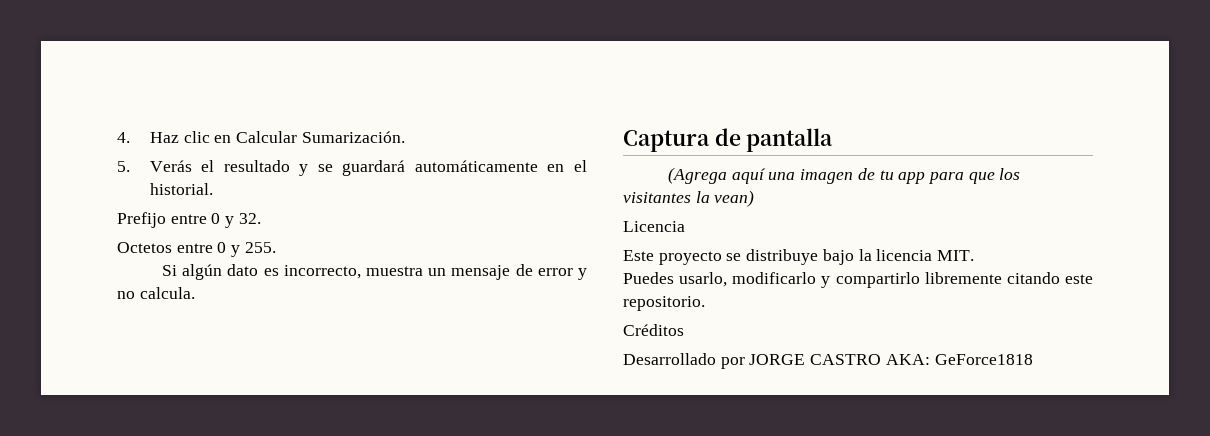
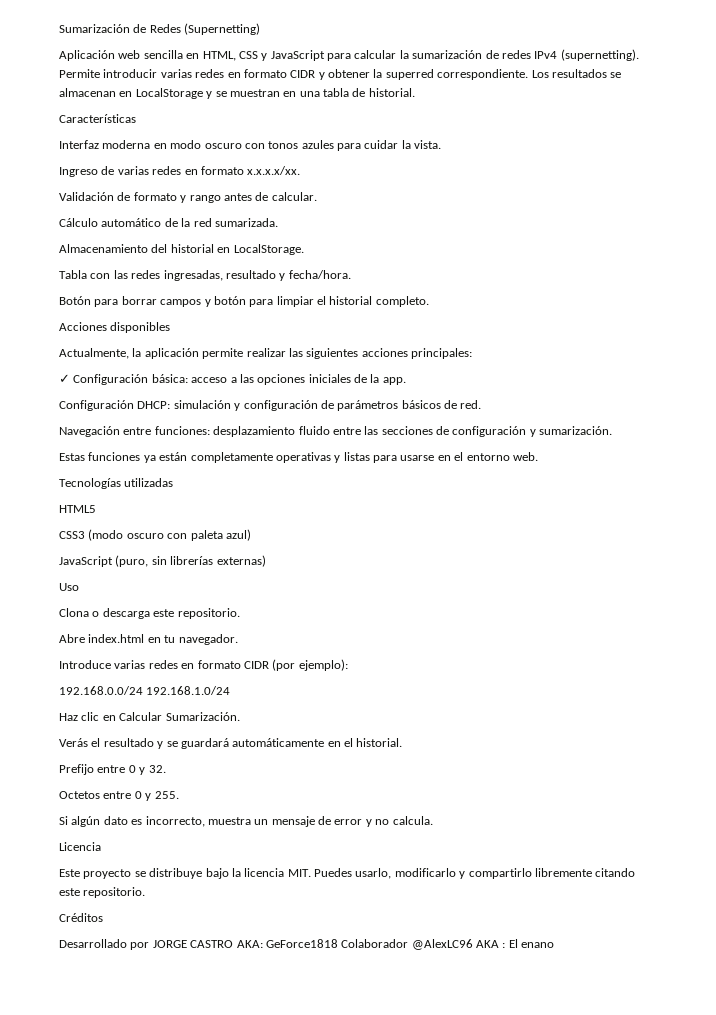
[117,132,130,143] 4. -> [59,23,261,35] [59,49,639,61] [59,69,622,80] [59,88,415,99] [59,114,136,123] [59,140,442,151] [59,166,301,177] [59,192,317,203] [59,218,278,227] [59,244,304,255] [59,270,351,281] [59,296,429,307] [59,322,171,333] [59,348,472,359] [59,374,406,385] [59,400,482,411] [59,426,613,437] [59,452,538,463] [59,478,174,489] [59,505,96,513] [59,529,251,541] [59,555,266,567] [59,583,79,591] [59,608,240,619] [59,634,238,645] [59,659,348,671] [59,686,231,695] Sumarización de Redes (Supernetting) // Aplicación web sencilla en HTML, CSS y JavaScript para calcular la sumarización de redes IPv4 (supernetting). Permite introducir varias redes en formato CIDR y obtener la superred correspondiente. Los resultados se almacenan en LocalStorage y se muestran en una tabla de historial. // Características // Interfaz moderna en modo oscuro con tonos azules para cuidar la vista. // Ingreso de varias redes en formato x.x.x.x/xx. // Validación de formato y rango antes de calcular. // Cálculo automático de la red sumarizada. // Almacenamiento del historial en LocalStorage. // Tabla con las redes ingresadas, resultado y fecha/hora. // Botón para borrar campos y botón para limpiar el historial completo. // Acciones disponibles // Actualmente, la aplicación permite realizar las siguientes acciones principales: // ✓ Configuración básica: acceso a las opciones iniciales de la app. // Configuración DHCP: simulación y configuración de parámetros básicos de red. // Navegación entre funciones: desplazamiento fluido entre las secciones de configuración y sumarización. // Estas funciones ya están completamente operativas y listas para usarse en el entorno web. // Tecnologías utilizadas // HTML5 // CSS3 (modo oscuro con paleta azul) // JavaScript (puro, sin librerías externas) // Uso // Clona o descarga este repositorio. // Abre index.html en tu navegador. // Introduce varias redes en formato CIDR (por ejemplo): // 192.168.0.0/24 192.168.1.0/24 //
[117,161,130,172] 5. -> (240, 716) none
[623,128,834,152] [667,167,1021,184] [623,190,755,207] // Captura de pantalla // (Agrega aquí una imagen de tu app para que los visitantes la vean) -> (433, 820) none
(975, 255) // -> (311, 873) none
(1033, 359) none -> [341,939,555,950] Colaborador @AlexLC96 AKA : El enano

